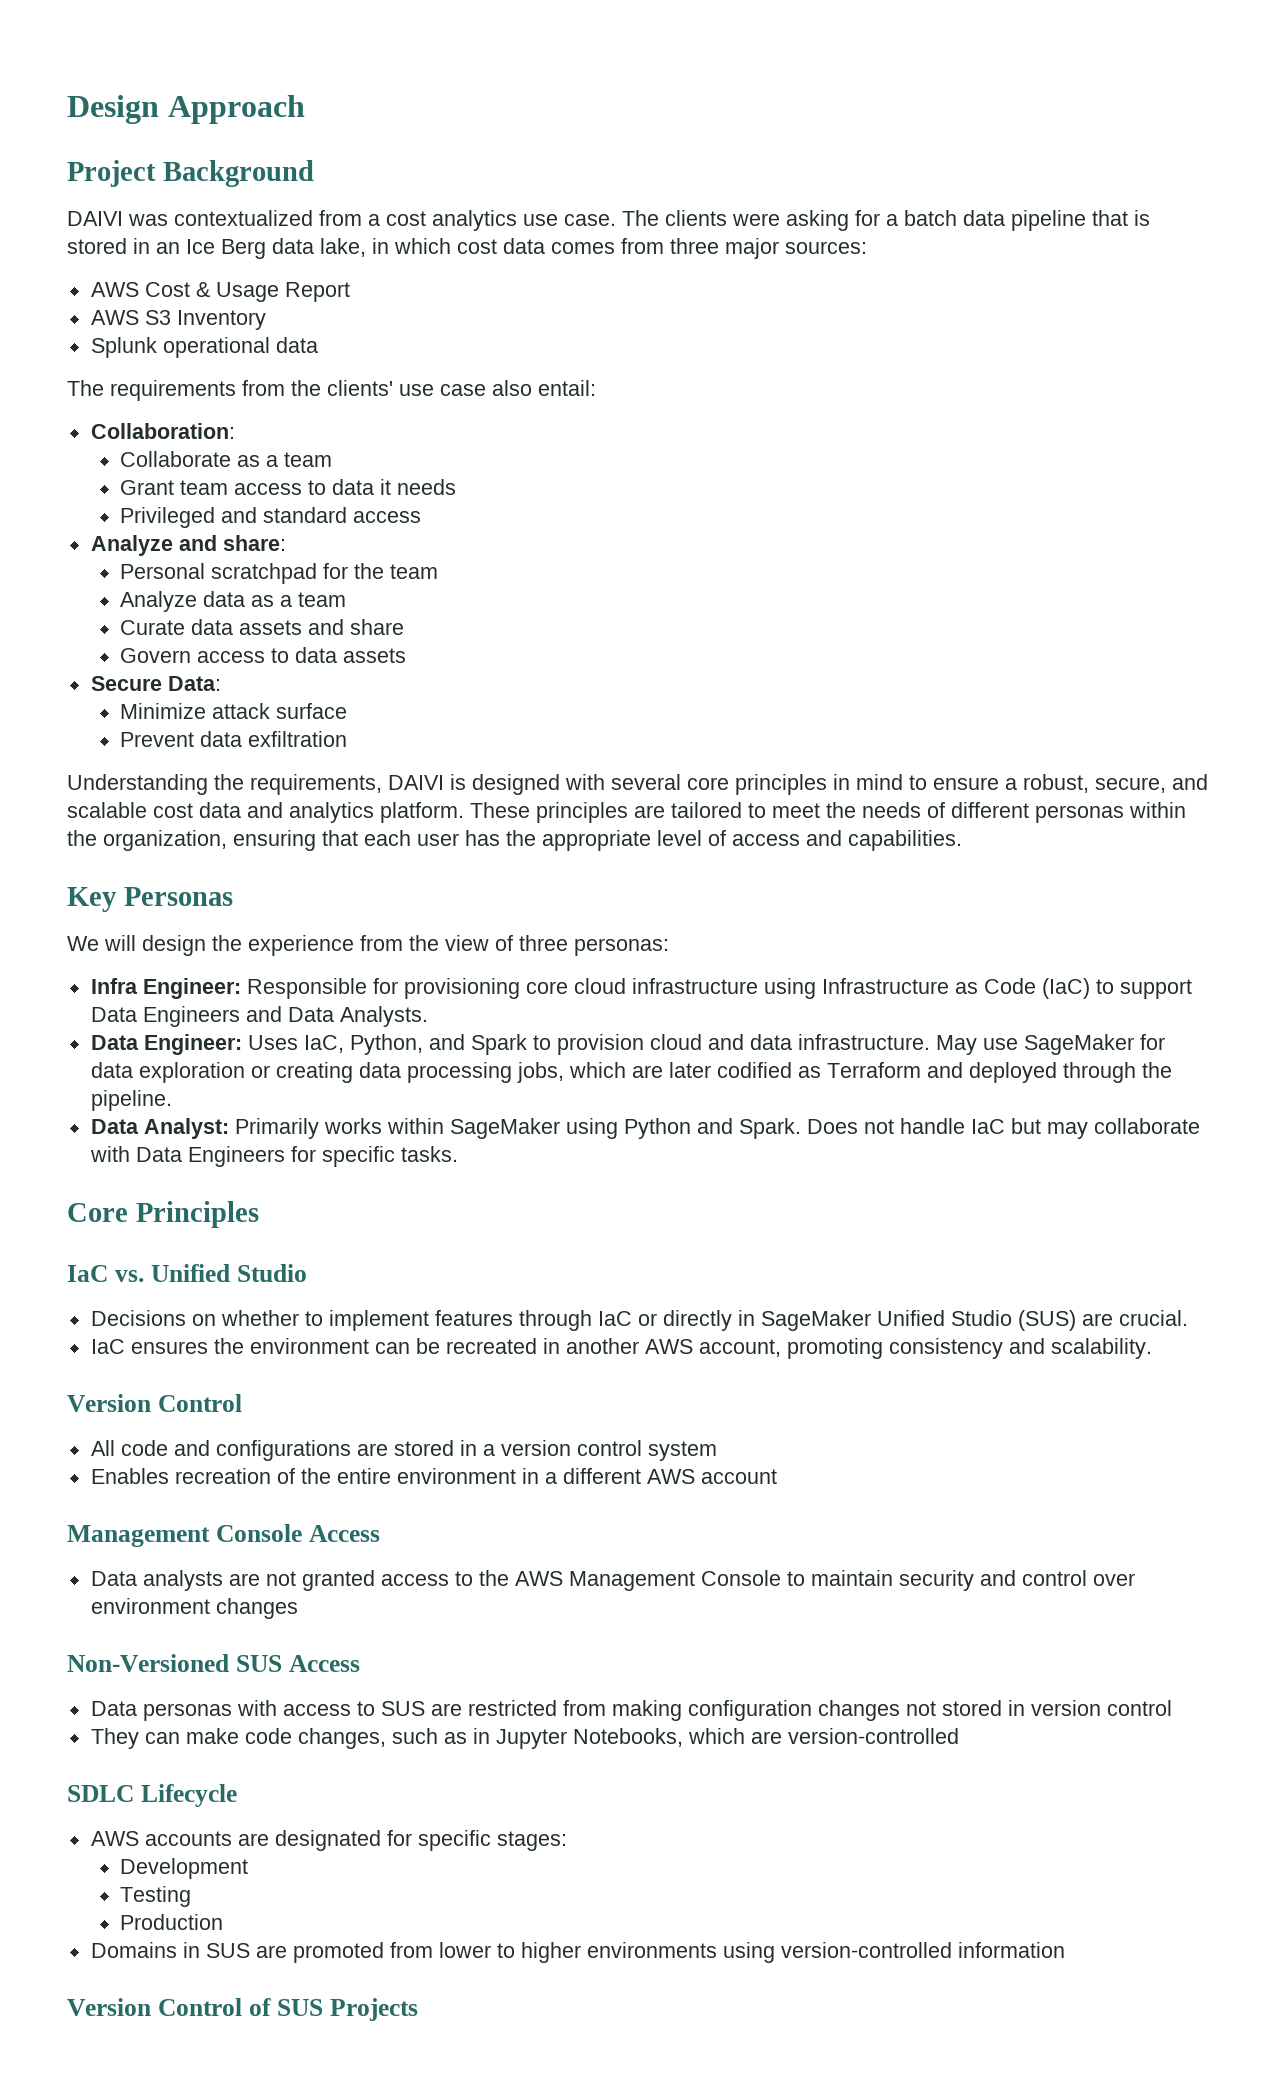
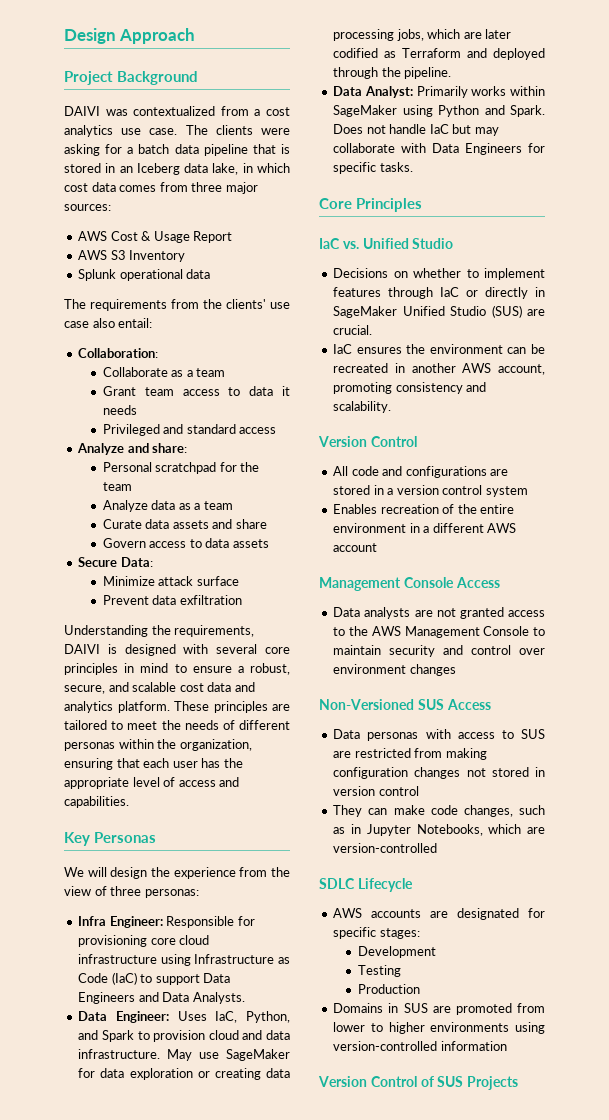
[186,239,266,259] Ice Berg -> [136,163,180,175] Iceberg

